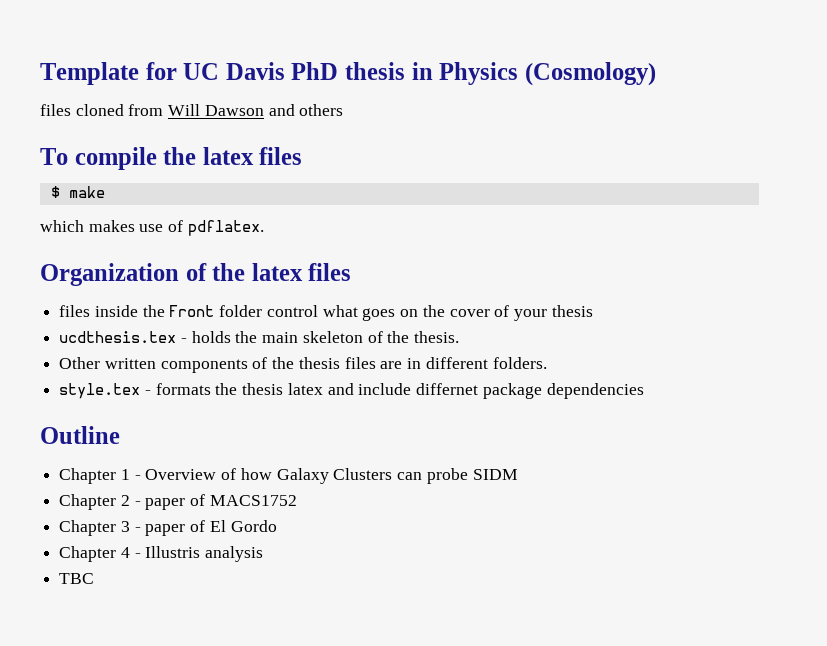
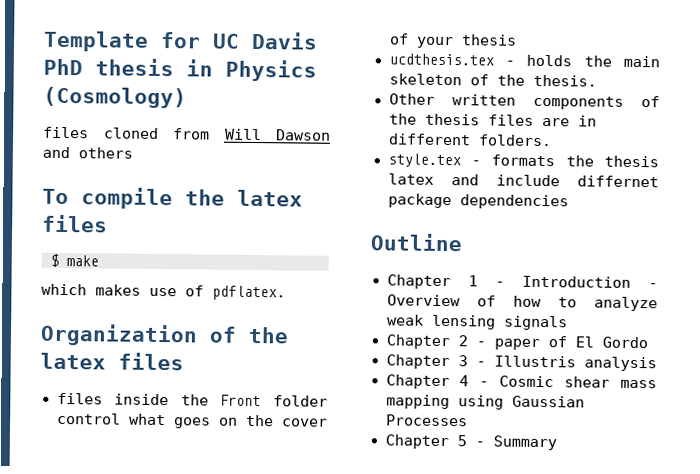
(141, 477) none -> [521,275,658,289] Introduction -
[276,468,518,484] Galaxy Clusters can probe SIDM -> [557,296,658,312] [386,314,568,331] to analyze weak lensing signals
[209,495,297,506] [59,520,206,536] MACS1752 // Chapter 3 - paper of -> (567, 342) none
[120,547,130,558] 4 -> [457,355,468,367] 3
[59,573,95,584] TBC -> [385,374,657,390] [385,394,585,410] [385,414,468,427] [384,434,557,451] Chapter 4 - Cosmic shear mass mapping using Gaussian Processes // Chapter 5 - Summary

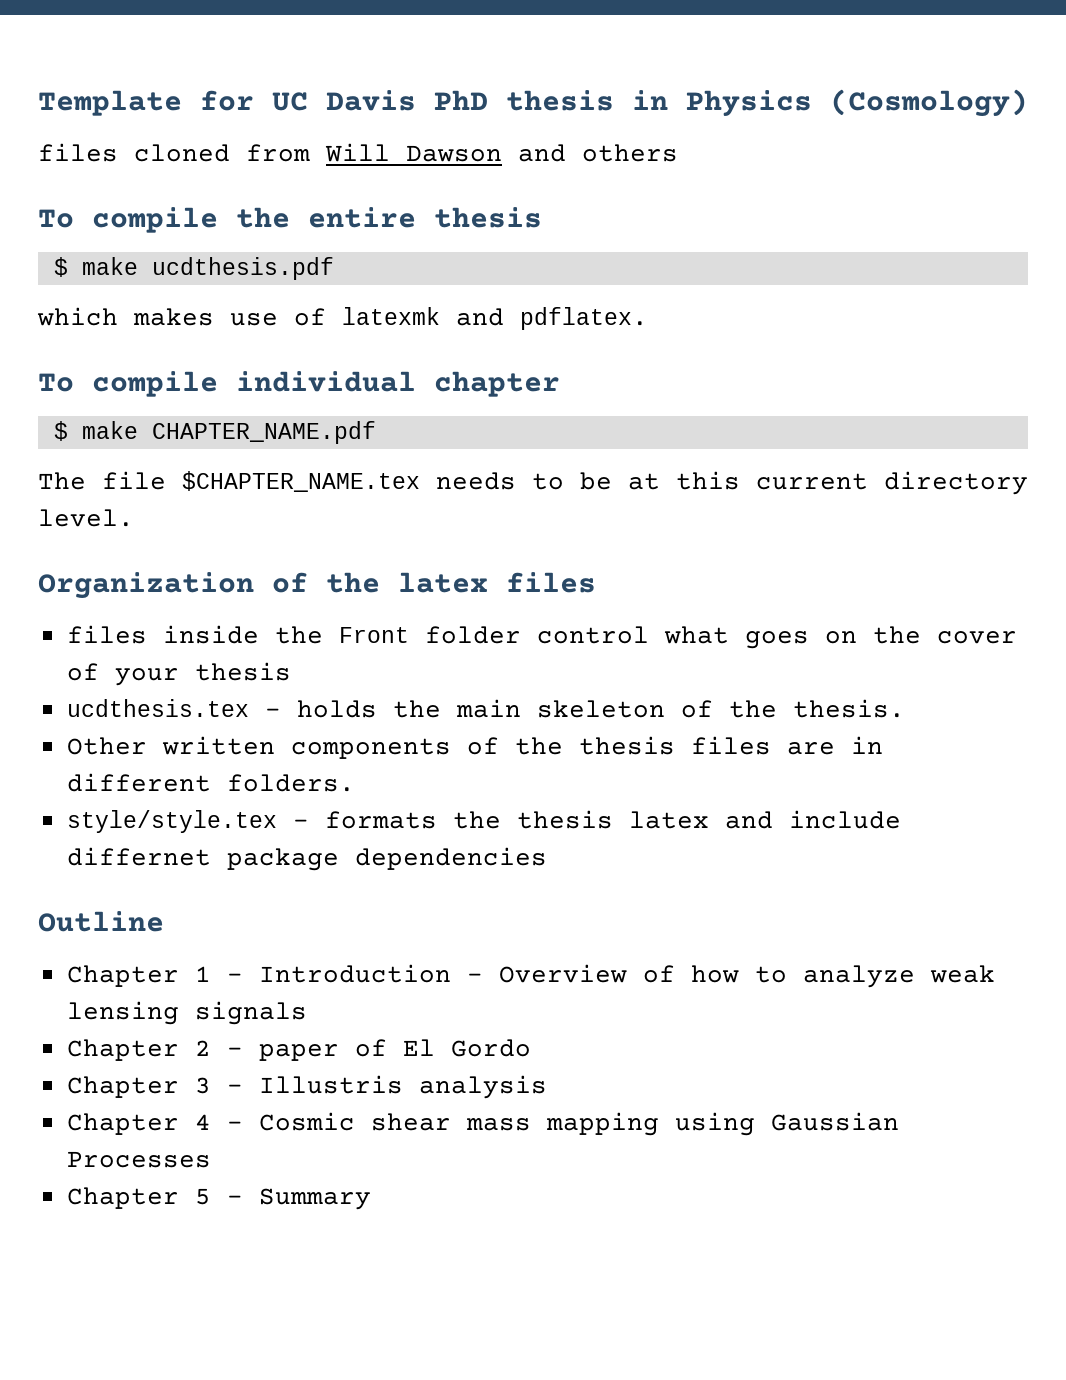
[237,189,303,207] [42,214,108,233] [50,253,99,267] latex files // $ make -> [308,207,542,228] [53,257,334,280] entire thesis // $ make ucdthesis.pdf
(204, 291) none -> [342,307,504,326] latexmk and
(286, 293) none -> [38,371,560,397] [53,421,376,444] [38,471,1028,495] [38,509,134,527] // To compile individual chapter // $ make CHAPTER_NAME.pdf // The file $CHAPTER_NAME.tex needs to be at this current directory level.
[387,153,461,168] style.tex -> [66,810,277,833] style/style.tex

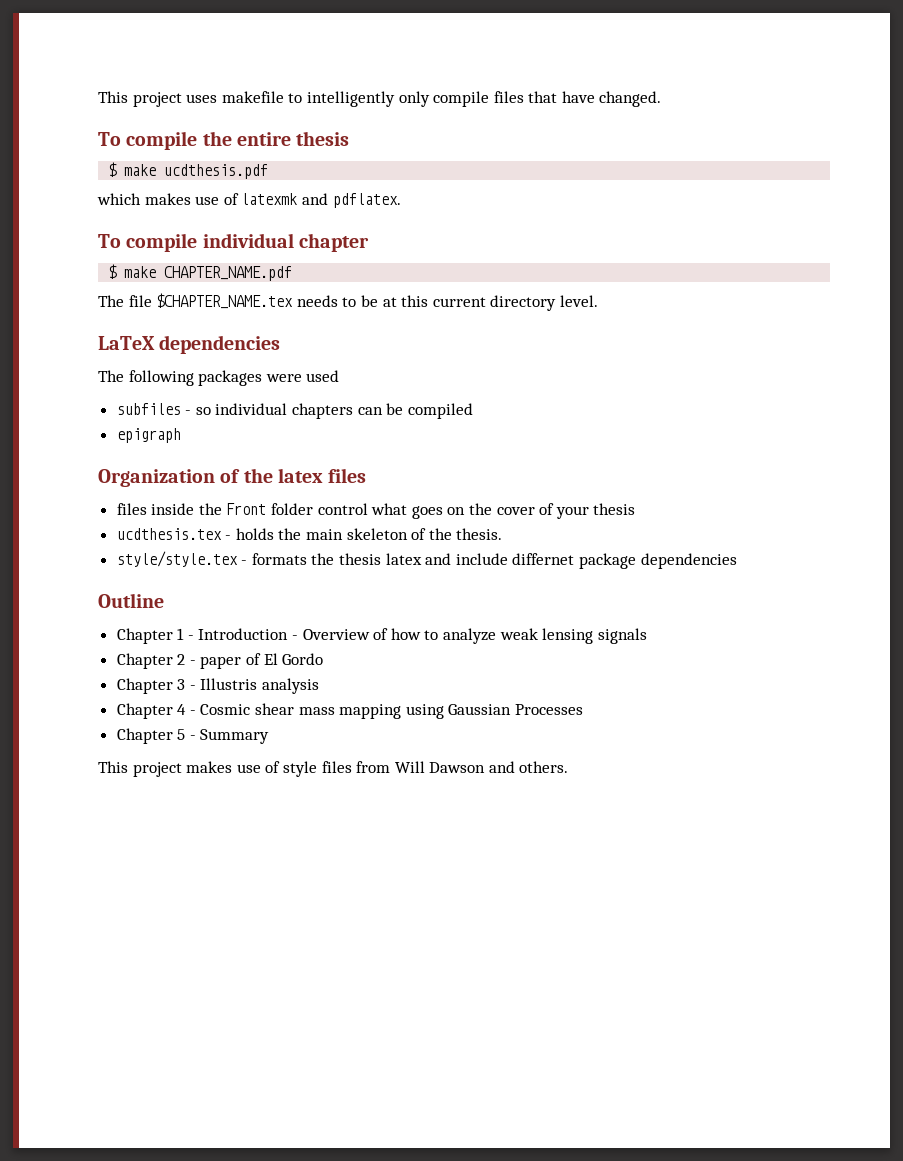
[38,89,1028,117] [38,143,678,162] Template for UC Davis PhD thesis in Physics (Cosmology) // files cloned from Will Dawson and others -> [98,91,662,107] This project uses makefile to intelligently only compile files that have changed.
(134, 518) none -> [98,335,281,354] [98,370,340,386] [116,403,473,419] [116,428,181,443] // LaTeX dependencies // The following packages were used // subfiles - so individual chapters can be compiled // epigraph
[66,736,883,759] [66,773,355,792] // Other written components of the thesis files are in different folders. -> (503, 534) none
(371, 1199) none -> [98,761,569,777] // This project makes use of style files from Will Dawson and others.

